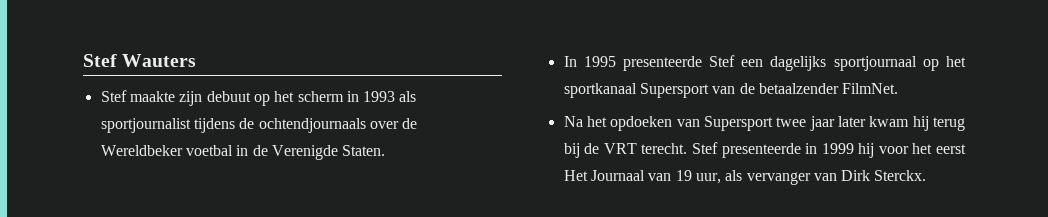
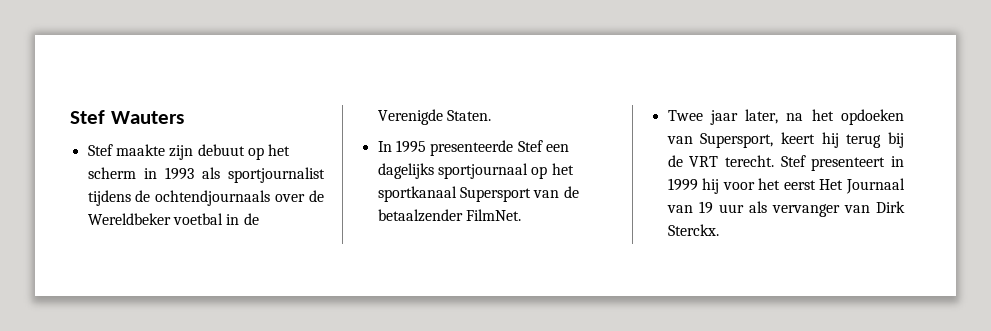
[563,116,910,131] Na het opdoeken van Supersport twee jaar later kwam -> [667,109,904,125] [666,132,815,148] Twee jaar later, na het opdoeken van Supersport, keert
[721,143,801,158] presenteerde -> [811,157,886,171] presenteert
[695,173,721,184] uur, -> [718,204,744,213] uur

